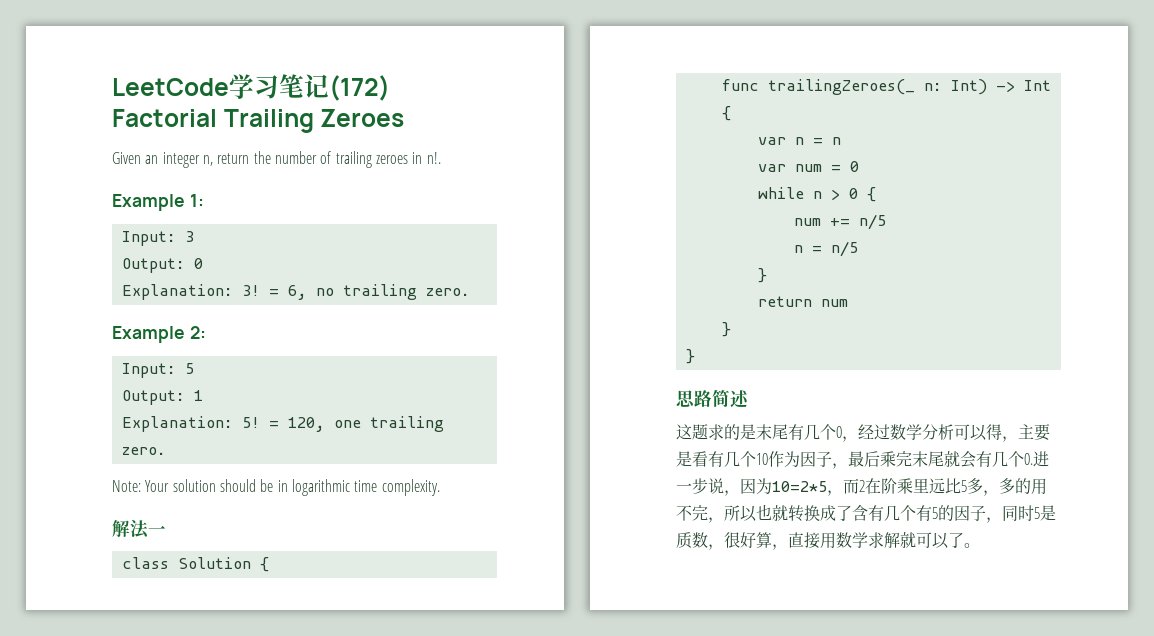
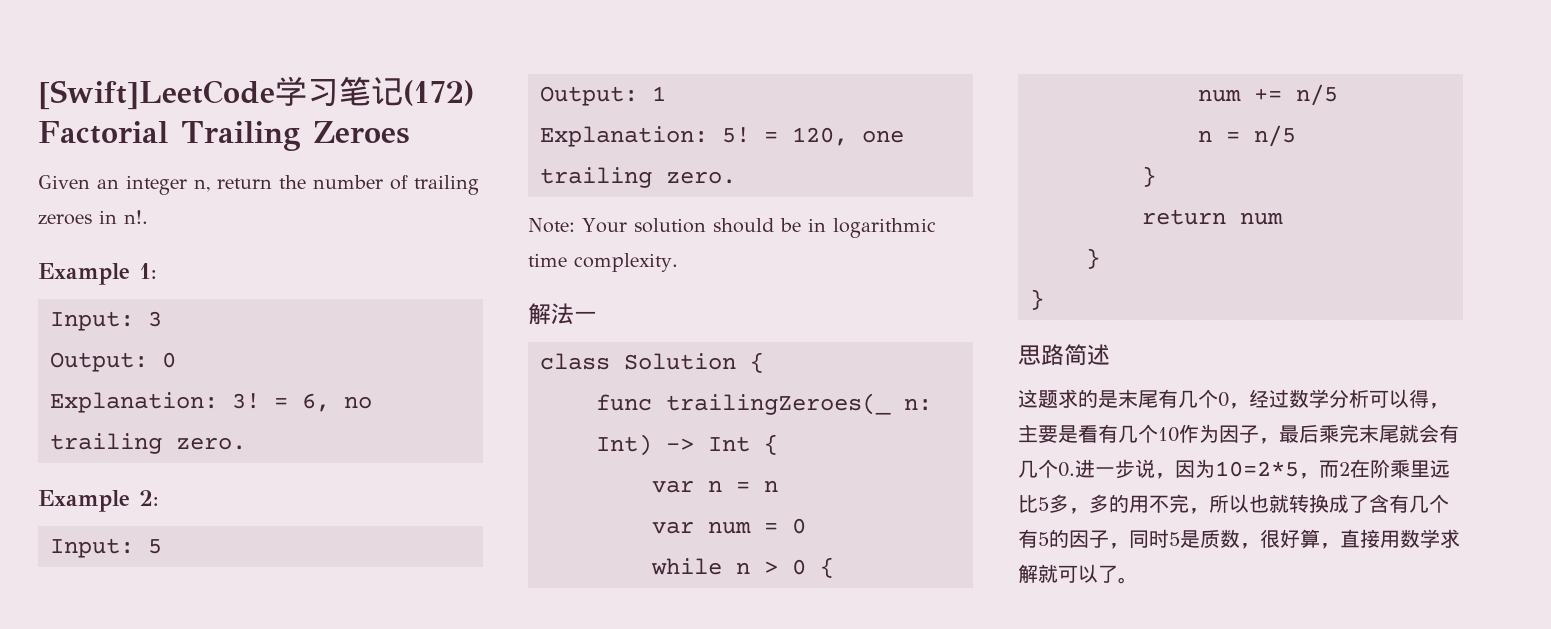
[112,78,229,96] LeetCode -> [38,80,275,110] [Swift]LeetCode

